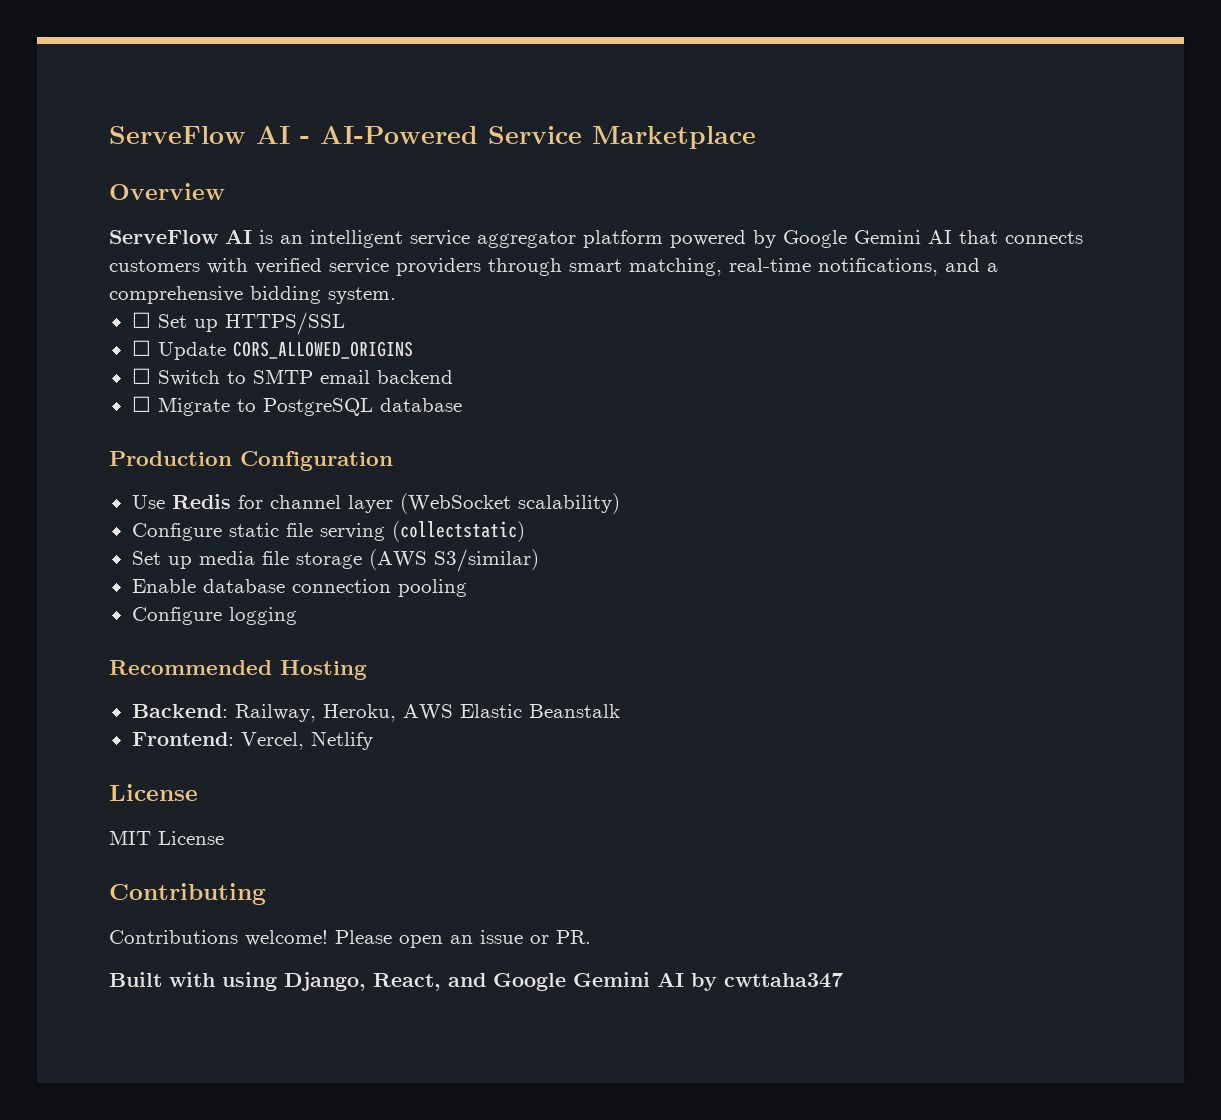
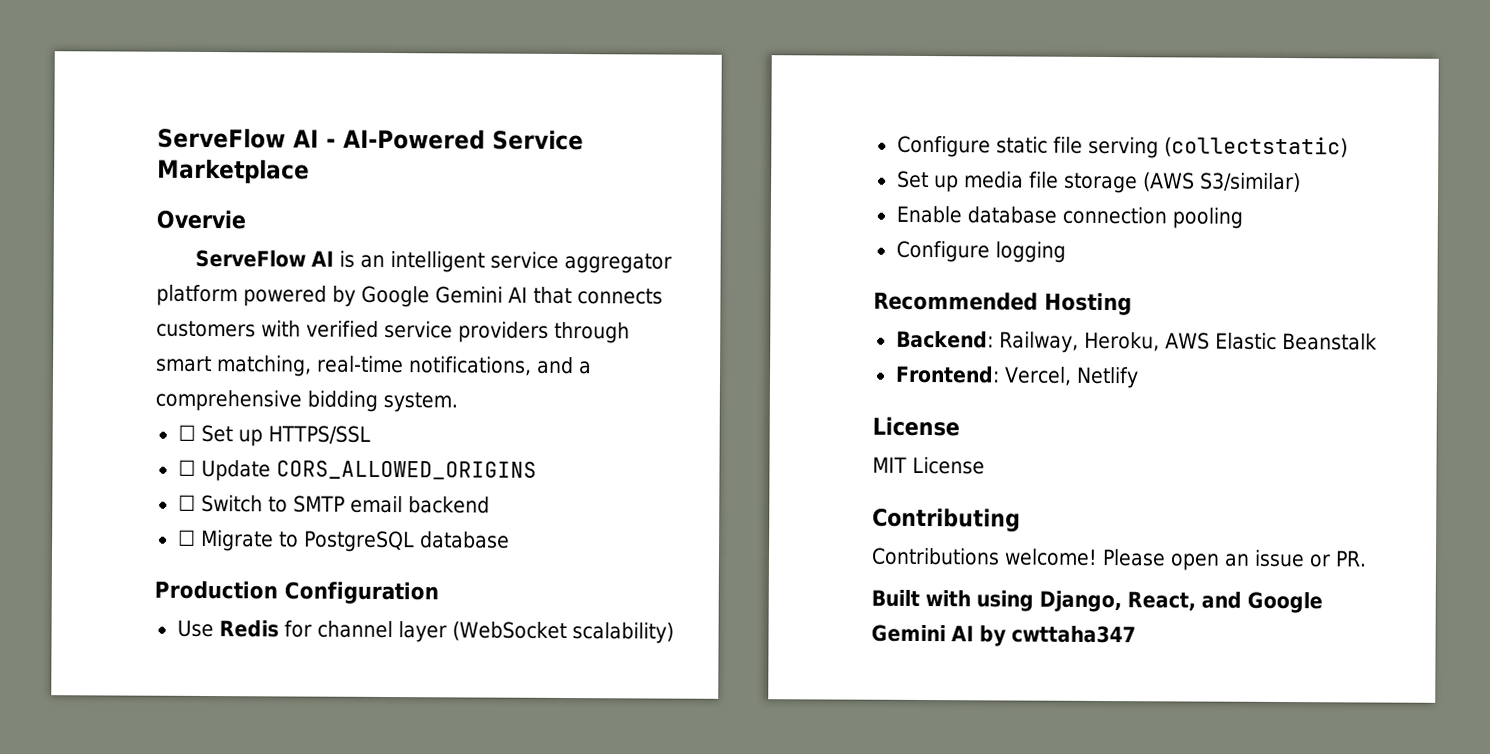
[109,183,225,200] Overview -> [156,209,246,230] Overvie

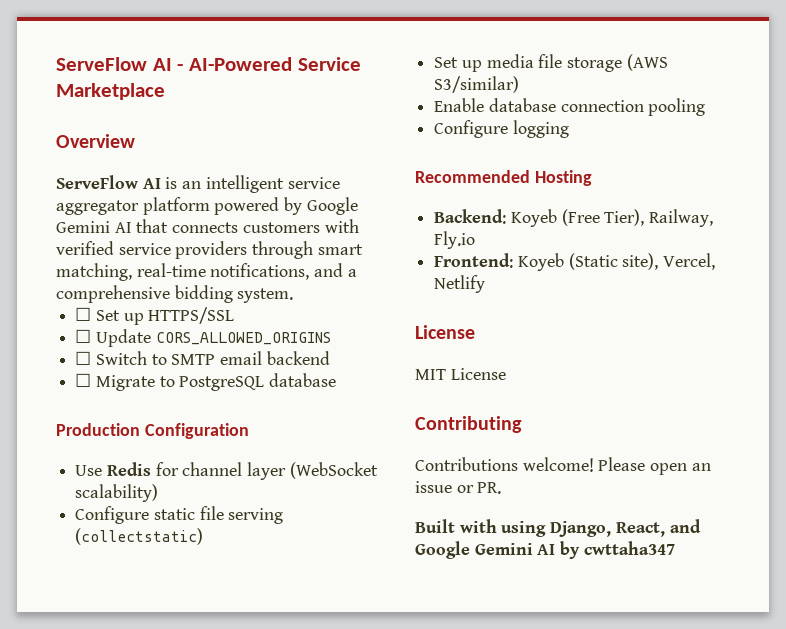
[156,209,246,230] Overvie -> [56,134,135,148] Overview
[998,331,1377,353] [894,365,1000,384] Railway, Heroku, AWS Elastic Beanstalk // Frontend: -> [510,209,714,227] [434,231,476,249] [434,253,659,271] Koyeb (Free Tier), Railway, Fly.io // Frontend: Koyeb (Static site),

